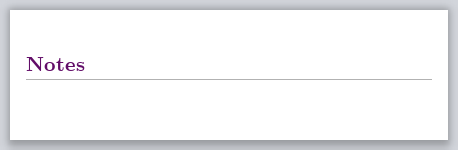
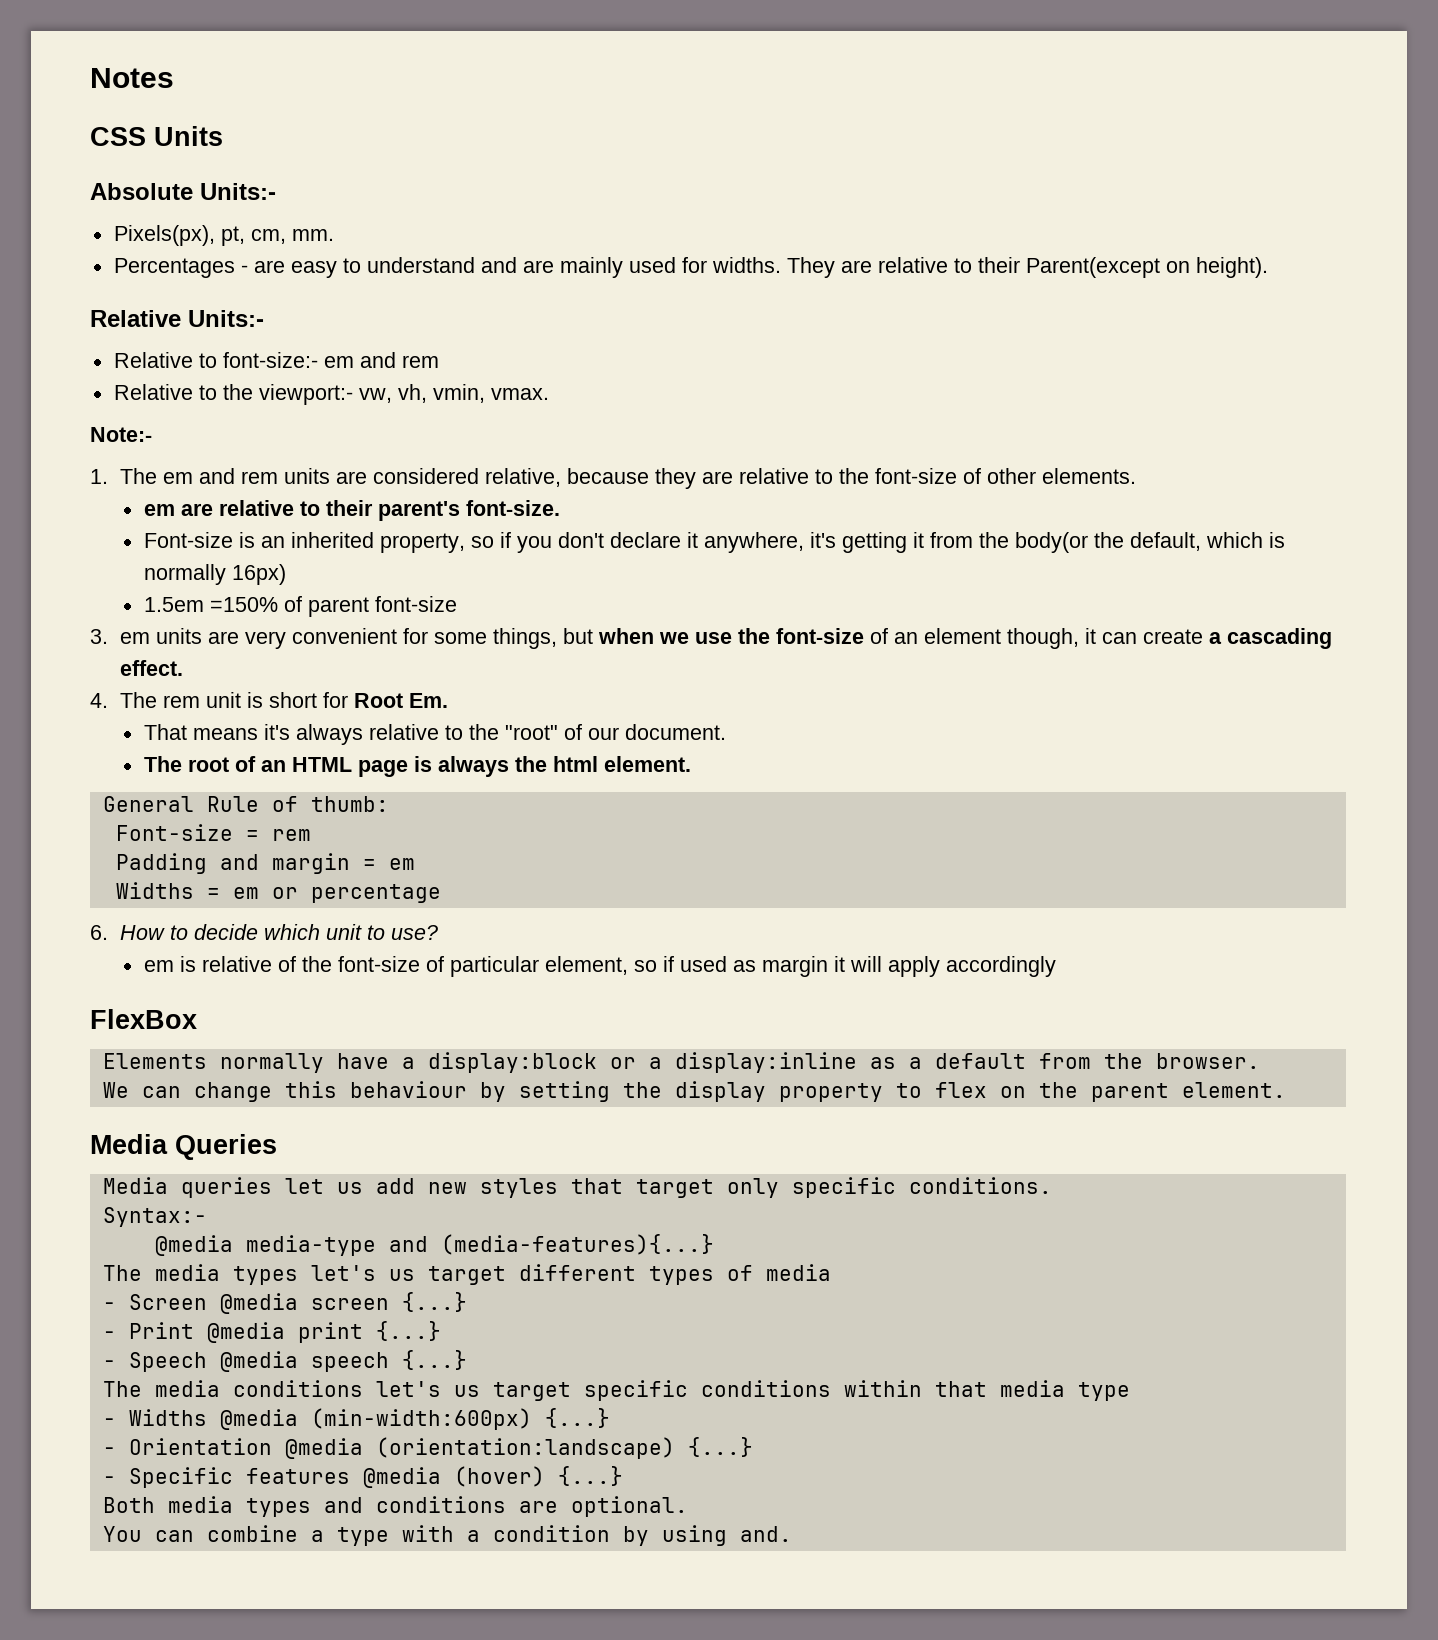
(85, 64) none -> [90,126,223,146] [90,183,276,200] [113,225,334,246] [113,257,1268,278] [90,310,264,327] [113,352,439,368] [113,384,549,405] [90,427,152,442] [90,468,1137,489] [143,500,560,521] [143,532,1285,553] [143,564,286,585] [143,596,457,617] [90,628,1333,649] [120,660,184,676] [90,692,449,708] [143,724,726,745] [143,756,691,777] [102,796,389,812] [115,824,311,841] [115,853,415,874] [115,882,441,903] [90,924,439,940] [143,956,1056,977] [90,1009,197,1029] [102,1052,1260,1073] [102,1081,1286,1102] [90,1134,277,1160] [102,1177,1052,1198] [102,1207,207,1227] [154,1234,714,1256] [102,1264,831,1285] [102,1292,467,1314] [102,1321,441,1343] [102,1350,467,1372] [102,1380,1130,1401] [102,1408,610,1430] [102,1437,753,1459] [102,1466,623,1488] [102,1496,688,1517] [102,1525,792,1546] // CSS Units // Absolute Units:- // Pixels(px), pt, cm, mm. // Percentages - are easy to understand and are mainly used for widths. They are relative to their Parent(except on height). // Relative Units:- // Relative to font-size:- em and rem // Relative to the viewport:- vw, vh, vmin, vmax. // Note:- // 1. The em and rem units are considered relative, because they are relative to the font-size of other elements. // em are relative to their parent's font-size. // Font-size is an inherited property, so if you don't declare it anywhere, it's getting it from the body(or the default, which is normally 16px) // 1.5em =150% of parent font-size // 3. em units are very convenient for some things, but when we use the font-size of an element though, it can create a cascading effect. // 4. The rem unit is short for Root Em. // That means it's always relative to the "root" of our document. // The root of an HTML page is always the html element. // General Rule of thumb: // Font-size = rem // Padding and margin = em // Widths = em or percentage // 6. How to decide which unit to use? // em is relative of the font-size of particular element, so if used as margin it will apply accordingly // FlexBox // Elements normally have a display:block or a display:inline as a default from the browser. // We can change this behaviour by setting the display property to flex on the parent element. // Media Queries // Media queries let us add new styles that target only specific conditions. // Syntax:- // @media media-type and (media-features){...} // The media types let's us target different types of media // - Screen @media screen {...} // - Print @media print {...} // - Speech @media speech {...} // The media conditions let's us target specific conditions within that media type // - Widths @media (min-width:600px) {...} // - Orientation @media (orientation:landscape) {...} // - Specific features @media (hover) {...} // Both media types and conditions are optional. // You can combine a type with a condition by using and.

